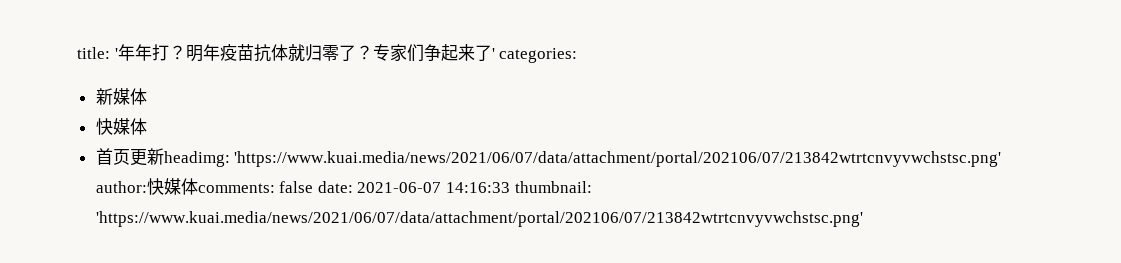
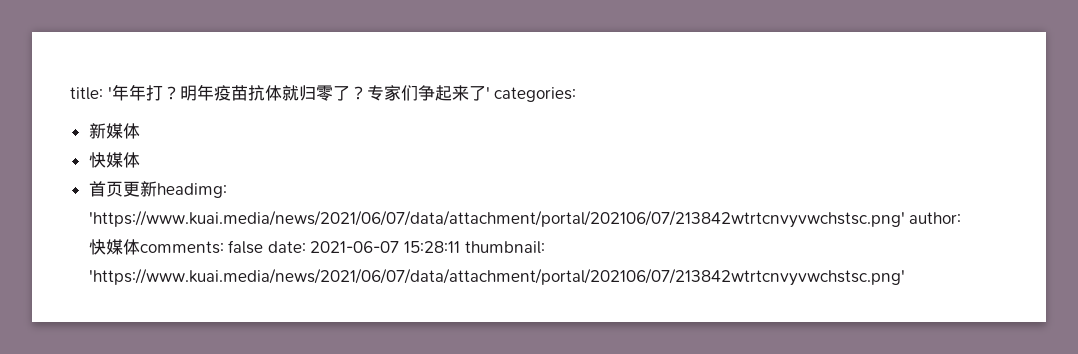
[446,182,511,193] 14:16:33 -> [404,241,461,253] 15:28:11

